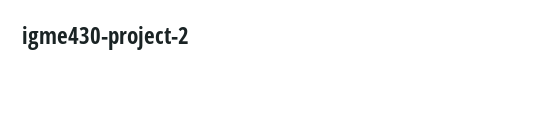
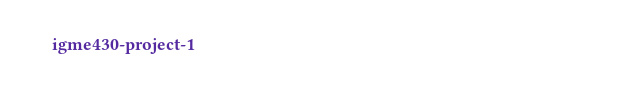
[22,26,189,50] igme430-project-2 -> [52,38,195,54] igme430-project-1

